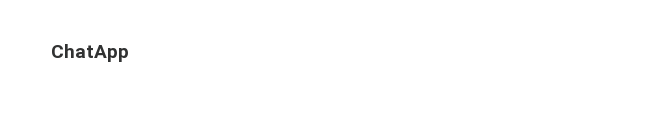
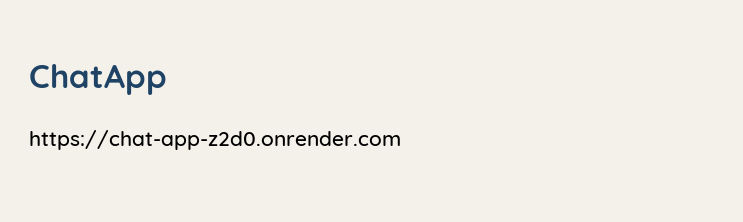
(129, 53) none -> [29,130,401,150] // https://chat-app-z2d0.onrender.com

